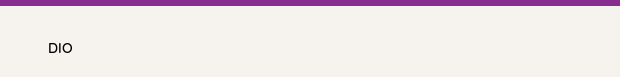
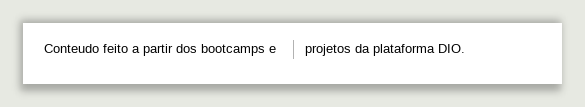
[48,43,73,53] DIO -> [44,44,465,56] Conteudo feito a partir dos bootcamps e projetos da plataforma DIO.

